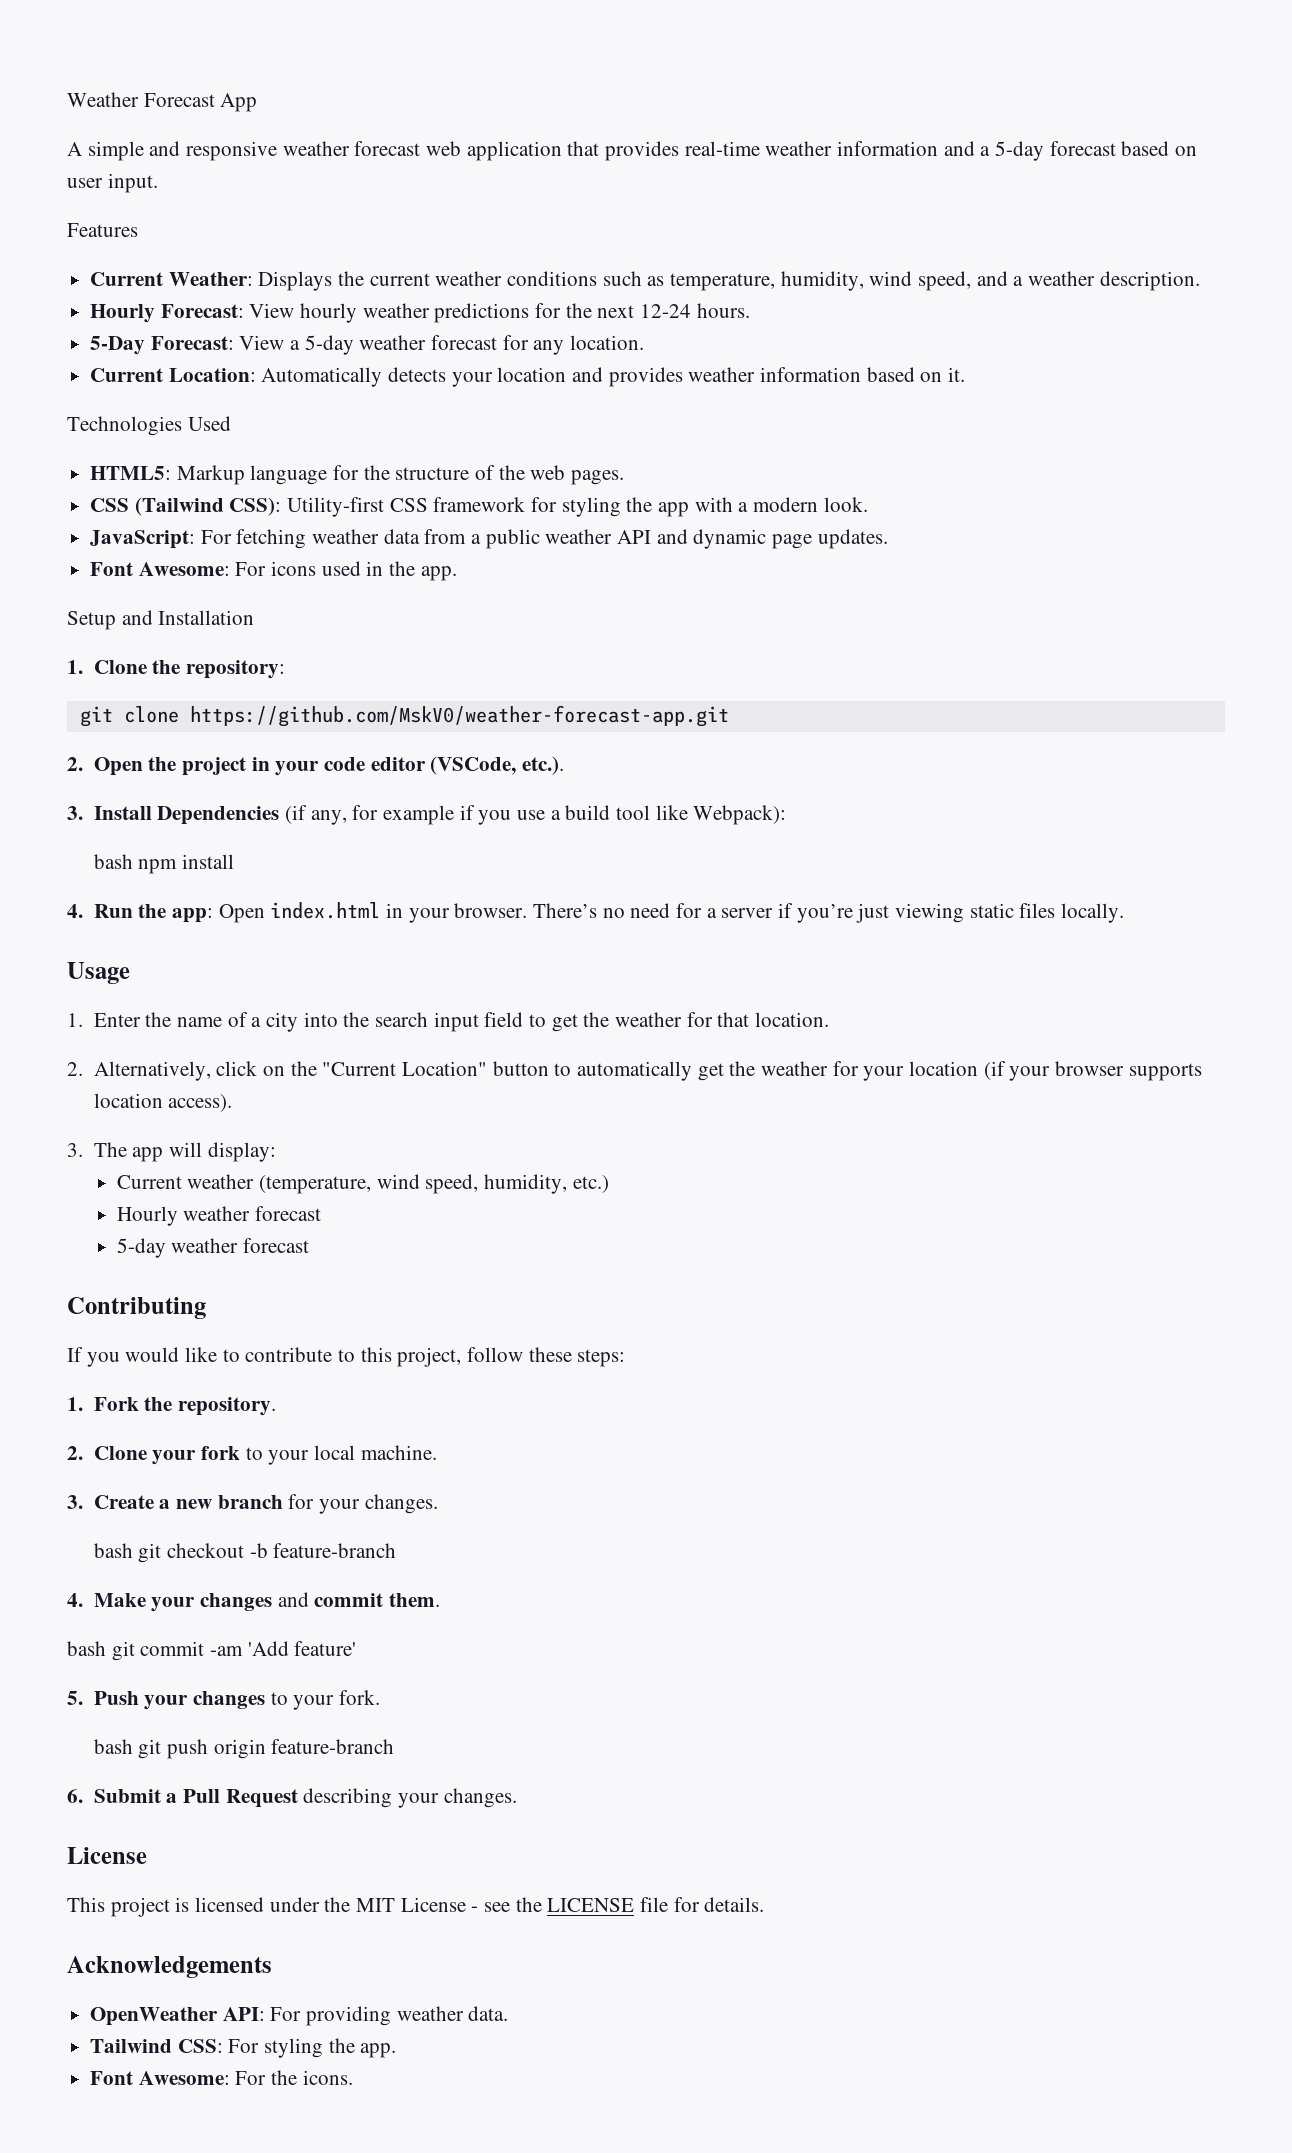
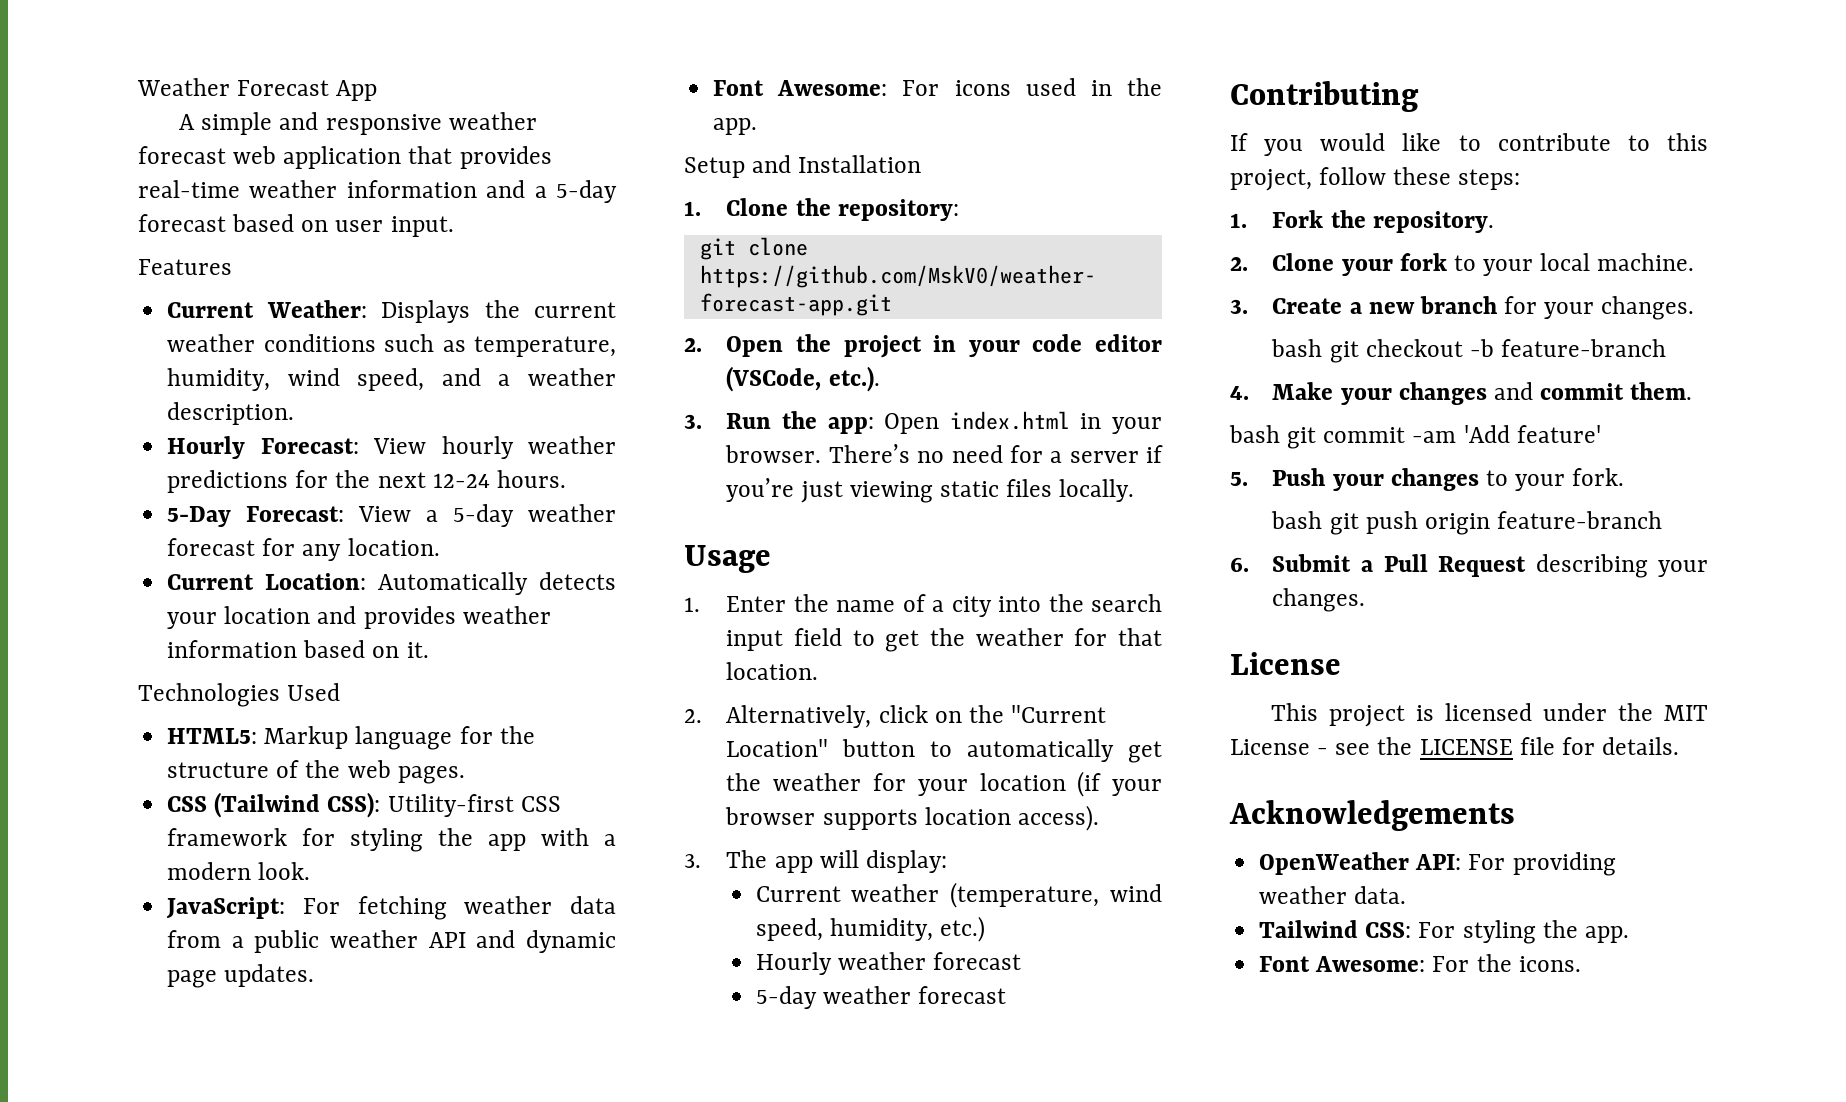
[93,805,787,825] [93,854,234,874] [67,904,83,918] Install Dependencies (if any, for example if you use a build tool like Webpack): // bash npm install // 4. -> (702, 421) none

